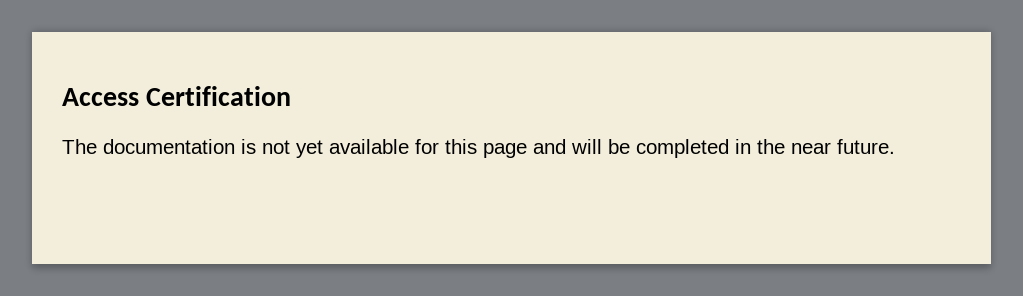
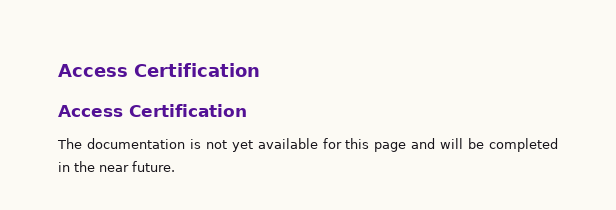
[62,86,292,106] Access Certification -> [58,63,260,77] [58,104,247,117] Access Certification // Access Certification

